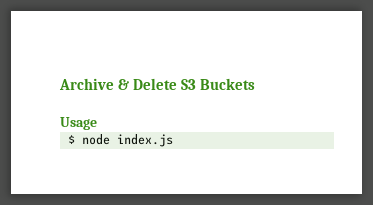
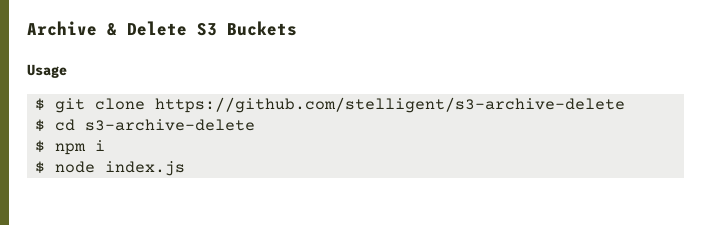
(97, 123) none -> [35,97,626,113] [35,119,256,132] [35,140,106,155] // $ git clone https://github.com/stelligent/s3-archive-delete // $ cd s3-archive-delete // $ npm i

